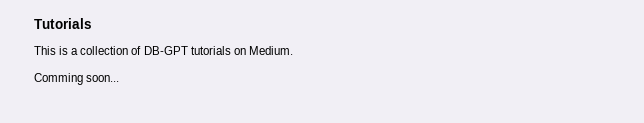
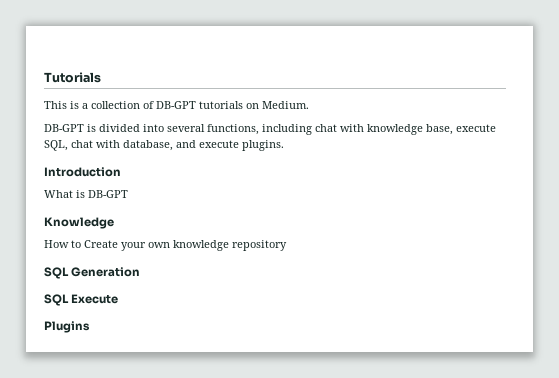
[34,73,120,85] Comming soon... -> [44,124,496,135] [44,140,284,151] [44,167,121,177] [44,190,128,198] [44,217,114,229] [44,240,287,251] [44,267,141,279] [44,294,119,306] [44,321,90,333] DB-GPT is divided into several functions, including chat with knowledge base, execute SQL, chat with database, and execute plugins. // Introduction // What is DB-GPT // Knowledge // How to Create your own knowledge repository // SQL Generation // SQL Execute // Plugins

